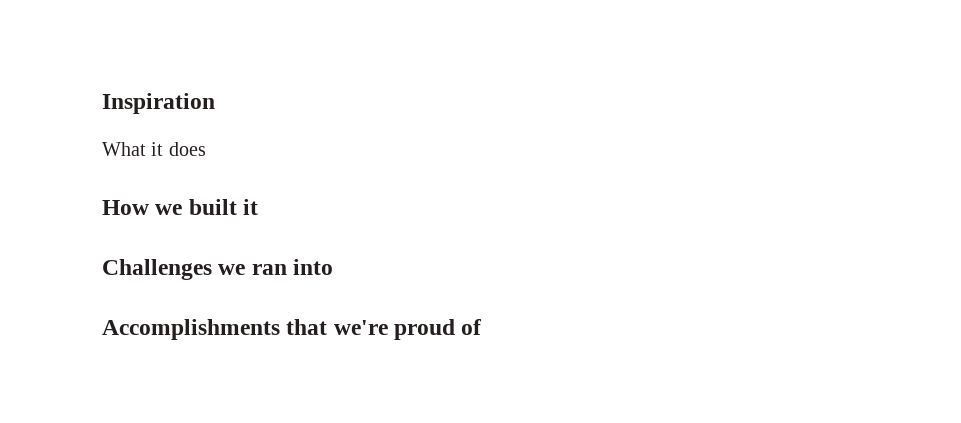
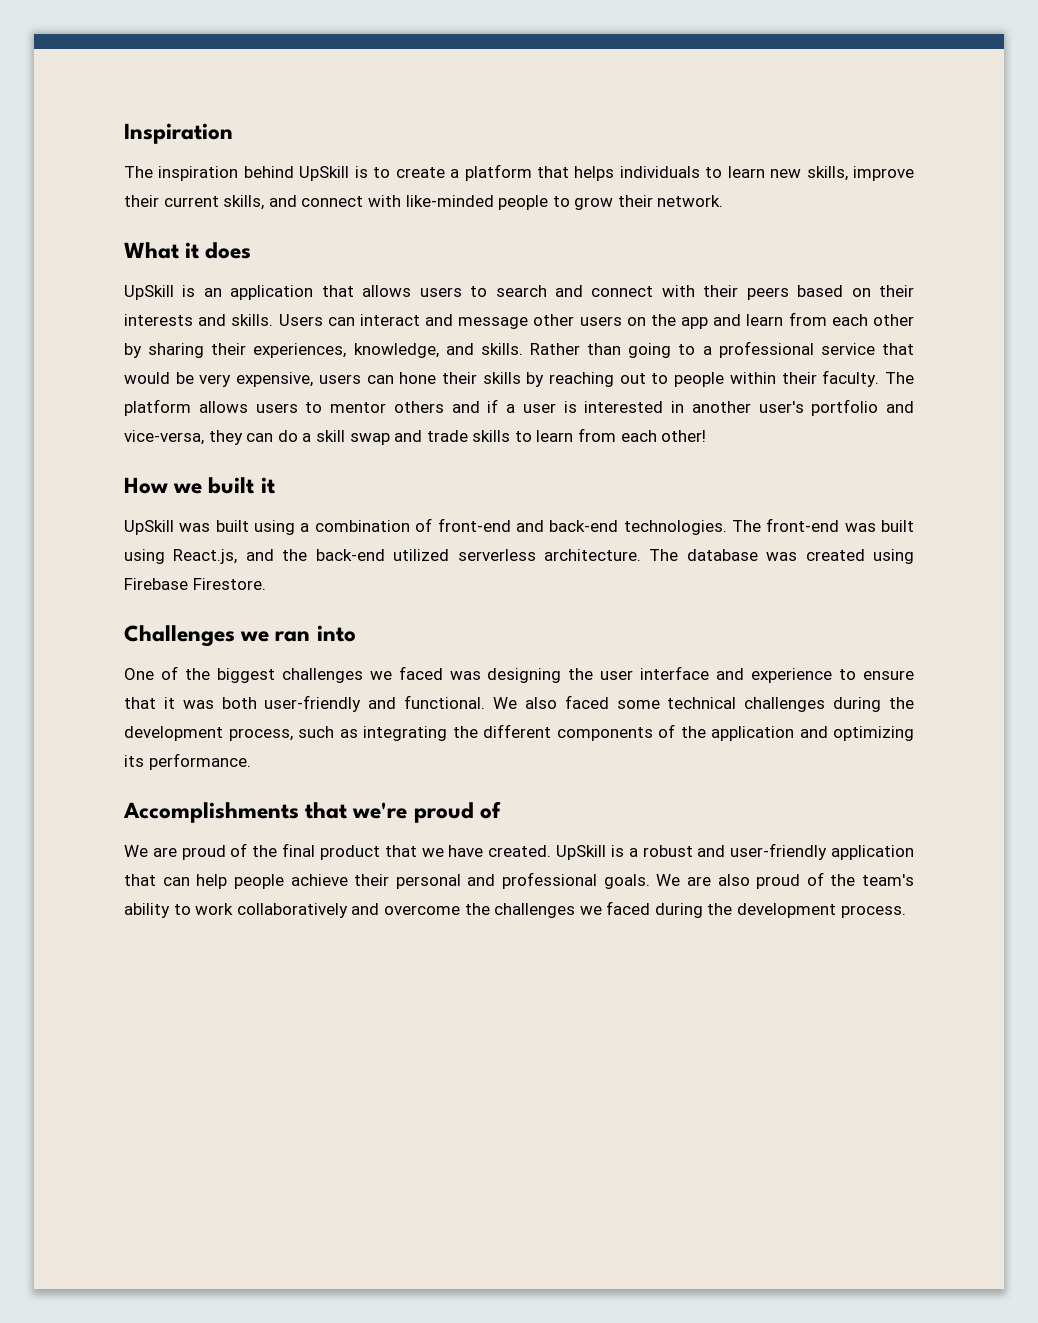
[102,142,206,156] [102,199,259,215] [102,259,334,280] What it does // How we built it // Challenges we ran into -> [124,164,914,181] [124,195,724,210] [124,242,252,259] [124,285,914,300] [124,312,914,329] [124,341,914,358] [124,370,915,387] [124,399,914,416] [124,428,707,445] [124,477,275,494] [124,518,914,535] [124,549,914,564] [124,578,266,590] [124,625,356,647] [124,666,914,683] [124,695,914,712] [124,724,914,741] [124,753,251,770] The inspiration behind UpSkill is to create a platform that helps individuals to learn new skills, improve their current skills, and connect with like-minded people to grow their network. // What it does // UpSkill is an application that allows users to search and connect with their peers based on their interests and skills. Users can interact and message other users on the app and learn from each other by sharing their experiences, knowledge, and skills. Rather than going to a professional service that would be very expensive, users can hone their skills by reaching out to people within their faculty. The platform allows users to mentor others and if a user is interested in another user's portfolio and vice-versa, they can do a skill swap and trade skills to learn from each other! // How we built it // UpSkill was built using a combination of front-end and back-end technologies. The front-end was built using React.js, and the back-end utilized serverless architecture. The database was created using Firebase Firestore. // Challenges we ran into // One of the biggest challenges we faced was designing the user interface and experience to ensure that it was both user-friendly and functional. We also faced some technical challenges during the development process, such as integrating the different components of the application and optimizing its performance.
(483, 327) none -> [124,843,914,860] [124,872,914,889] [124,901,906,918] // We are proud of the final product that we have created. UpSkill is a robust and user-friendly application that can help people achieve their personal and professional goals. We are also proud of the team's ability to work collaboratively and overcome the challenges we faced during the development process.

